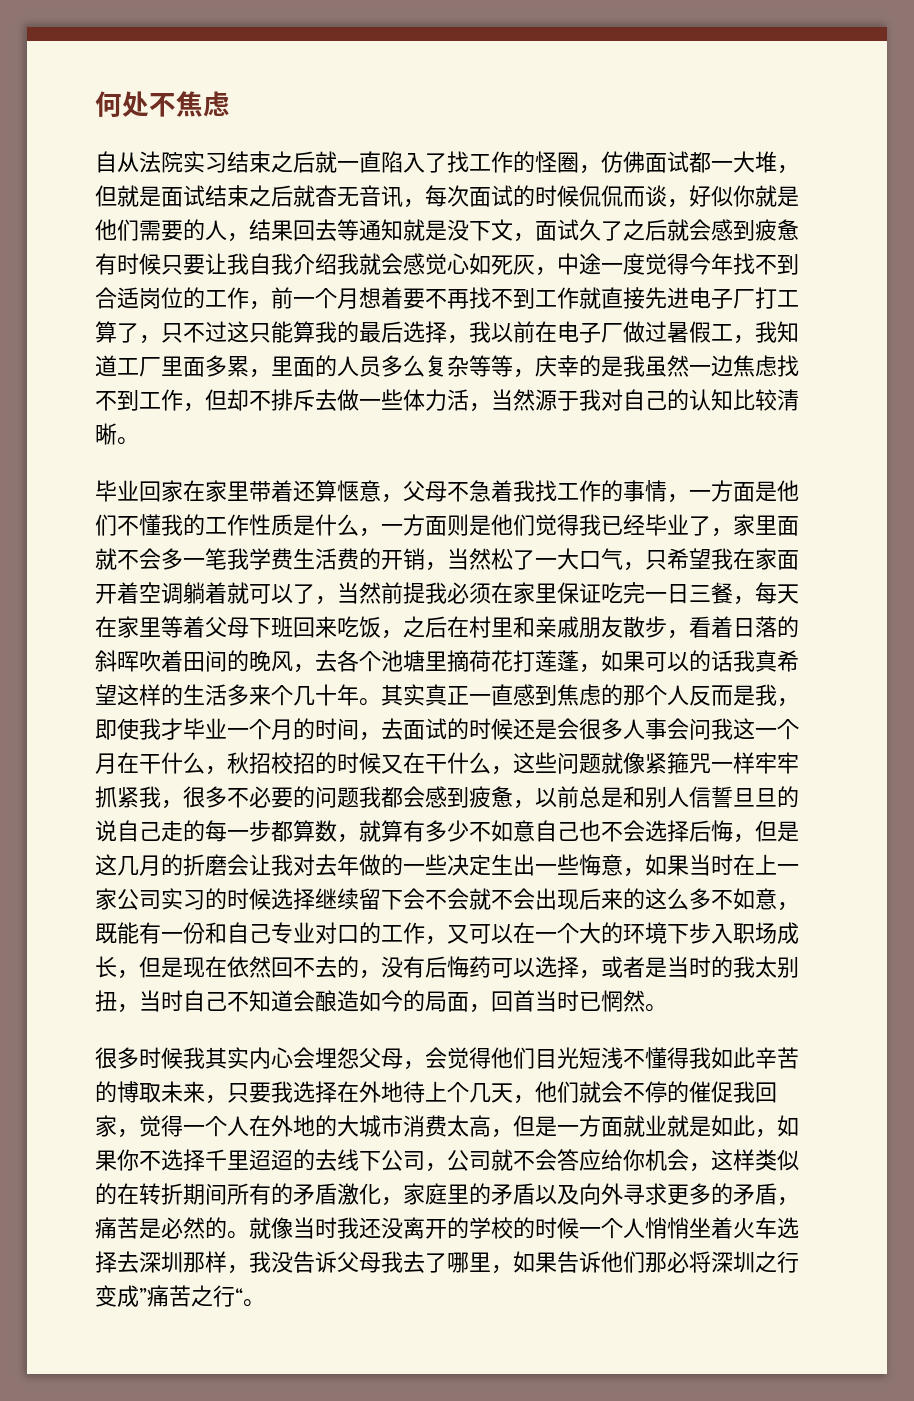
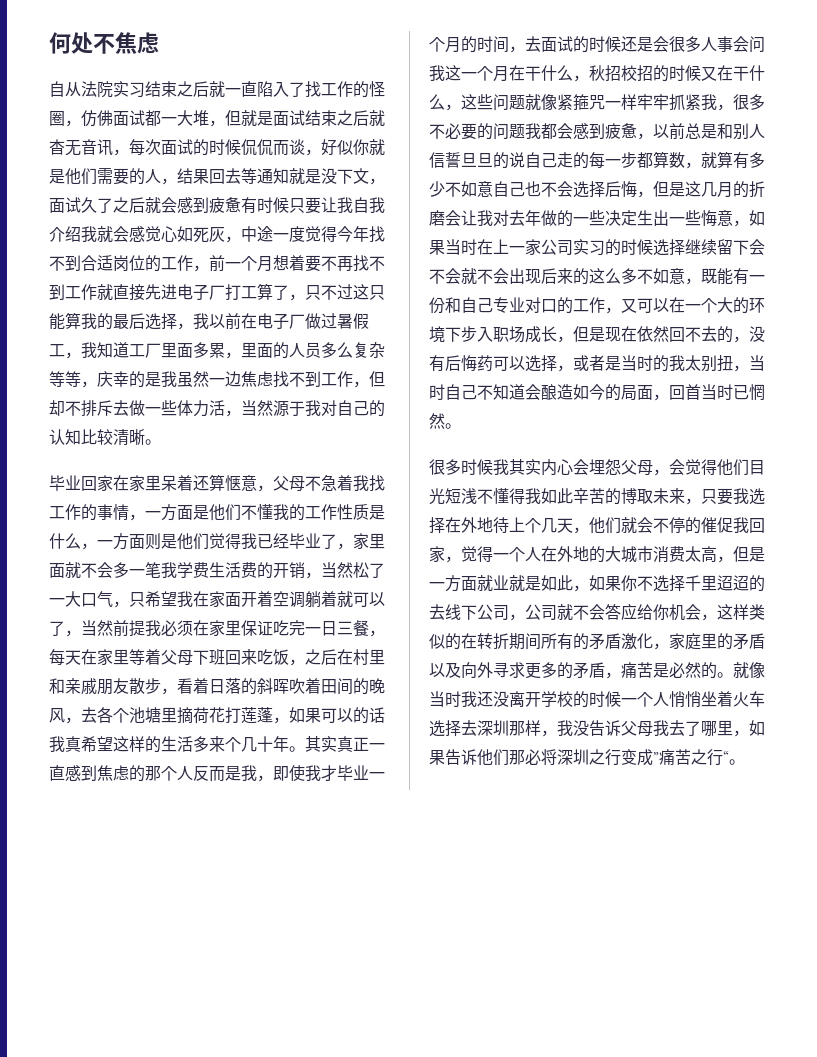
[249,481,271,502] 带 -> [161,475,177,491] 呆
[447,1217,469,1239] 的 -> (541, 699) none

